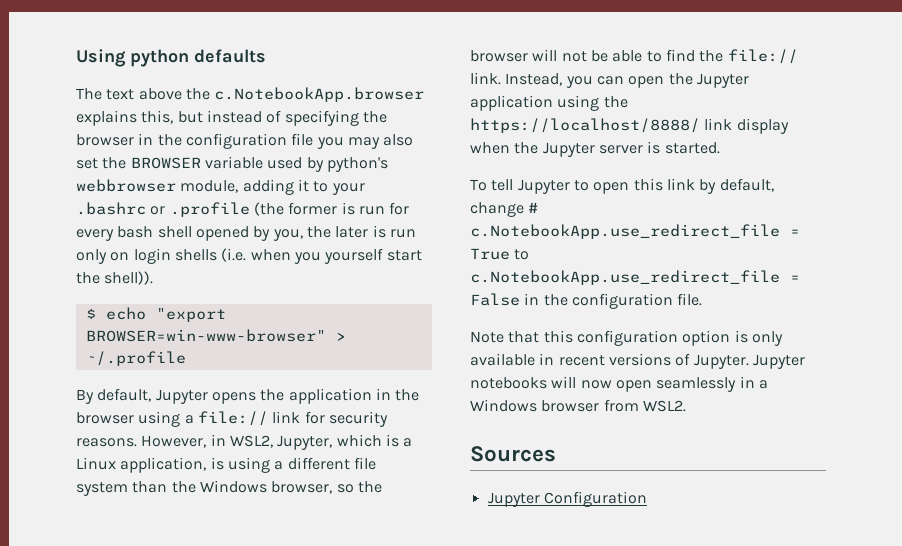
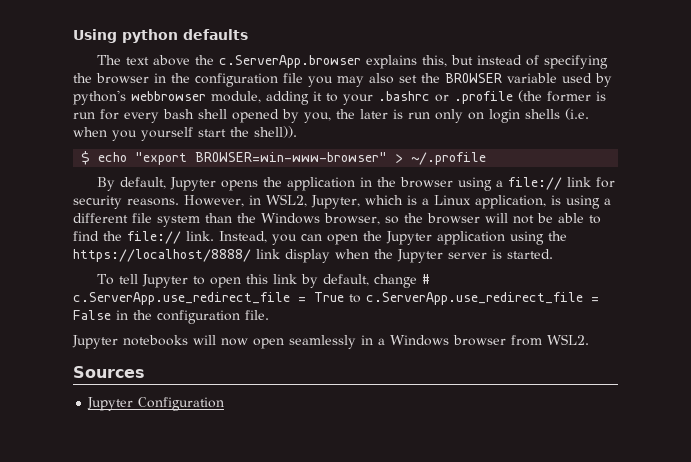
[214,87,425,102] c.NotebookApp.browser -> [218,55,361,68] c.ServerApp.browser
[470,224,780,239] c.NotebookApp.use_redirect_file -> [73,292,290,305] c.ServerApp.use_redirect_file
[470,270,780,285] c.NotebookApp.use_redirect_file -> [366,292,583,305] c.ServerApp.use_redirect_file
[470,330,783,346] [470,353,749,369] Note that this configuration option is only available in recent versions of Jupyter. -> (269, 315) none

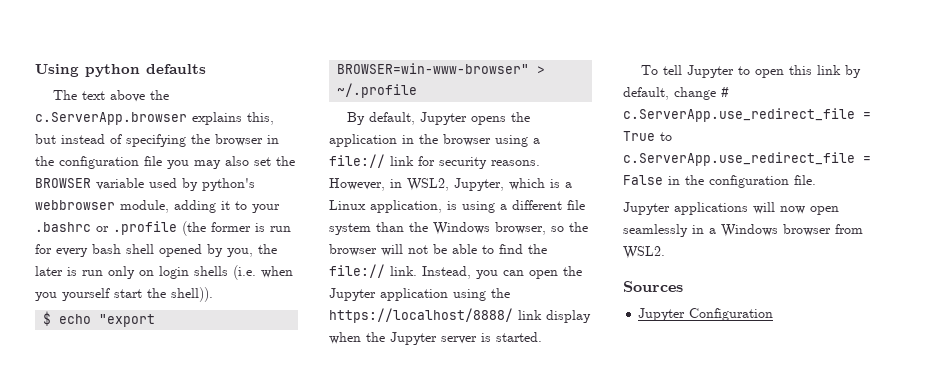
[123,335,188,346] notebooks -> [674,202,748,215] applications

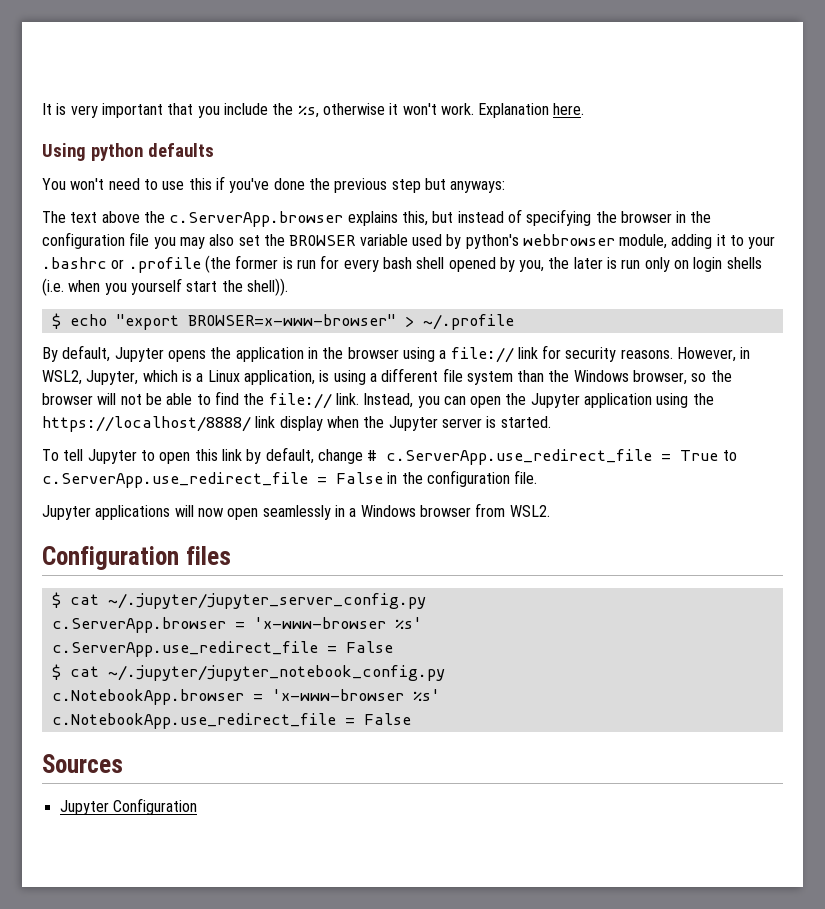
[35,64,206,77] Using python defaults -> [42,103,585,118] [42,143,214,161] [42,176,506,193] It is very important that you include the %s, otherwise it won't work. Explanation here. // Using python defaults // You won't need to use this if you've done the previous step but anyways:
[337,63,530,74] BROWSER=win-www-browser" -> [187,314,396,326] BROWSER=x-www-browser"
(665, 252) none -> [42,546,231,570] [51,592,426,609] [51,617,422,633] [51,641,393,657] [51,664,445,681] [51,689,440,705] [51,713,411,729] // Configuration files // $ cat ~/.jupyter/jupyter_server_config.py // c.ServerApp.browser = 'x-www-browser %s' // c.ServerApp.use_redirect_file = False // $ cat ~/.jupyter/jupyter_notebook_config.py // c.NotebookApp.browser = 'x-www-browser %s' // c.NotebookApp.use_redirect_file = False

